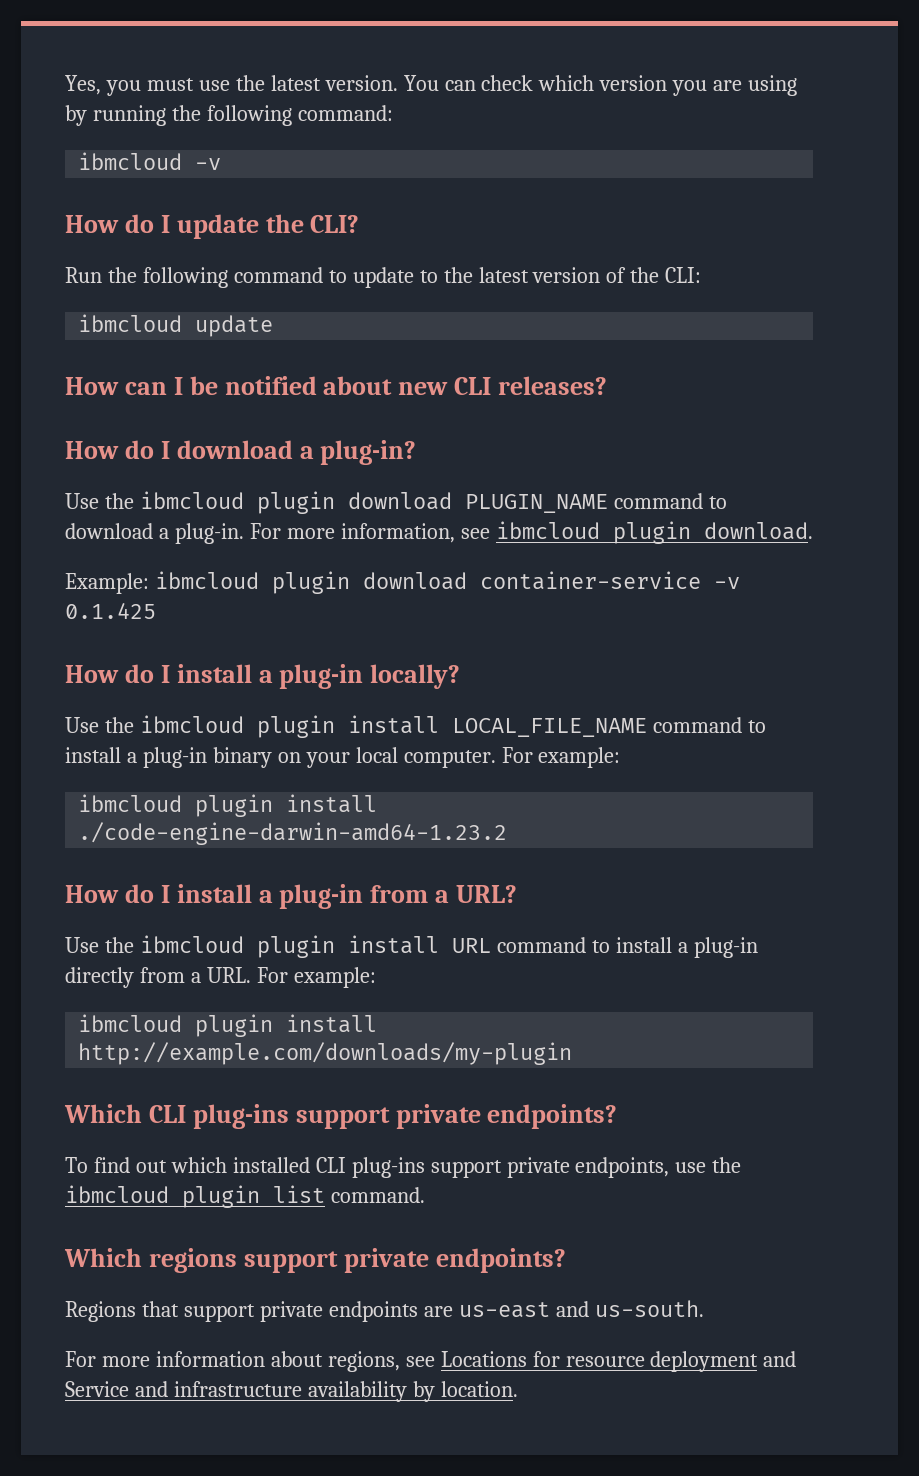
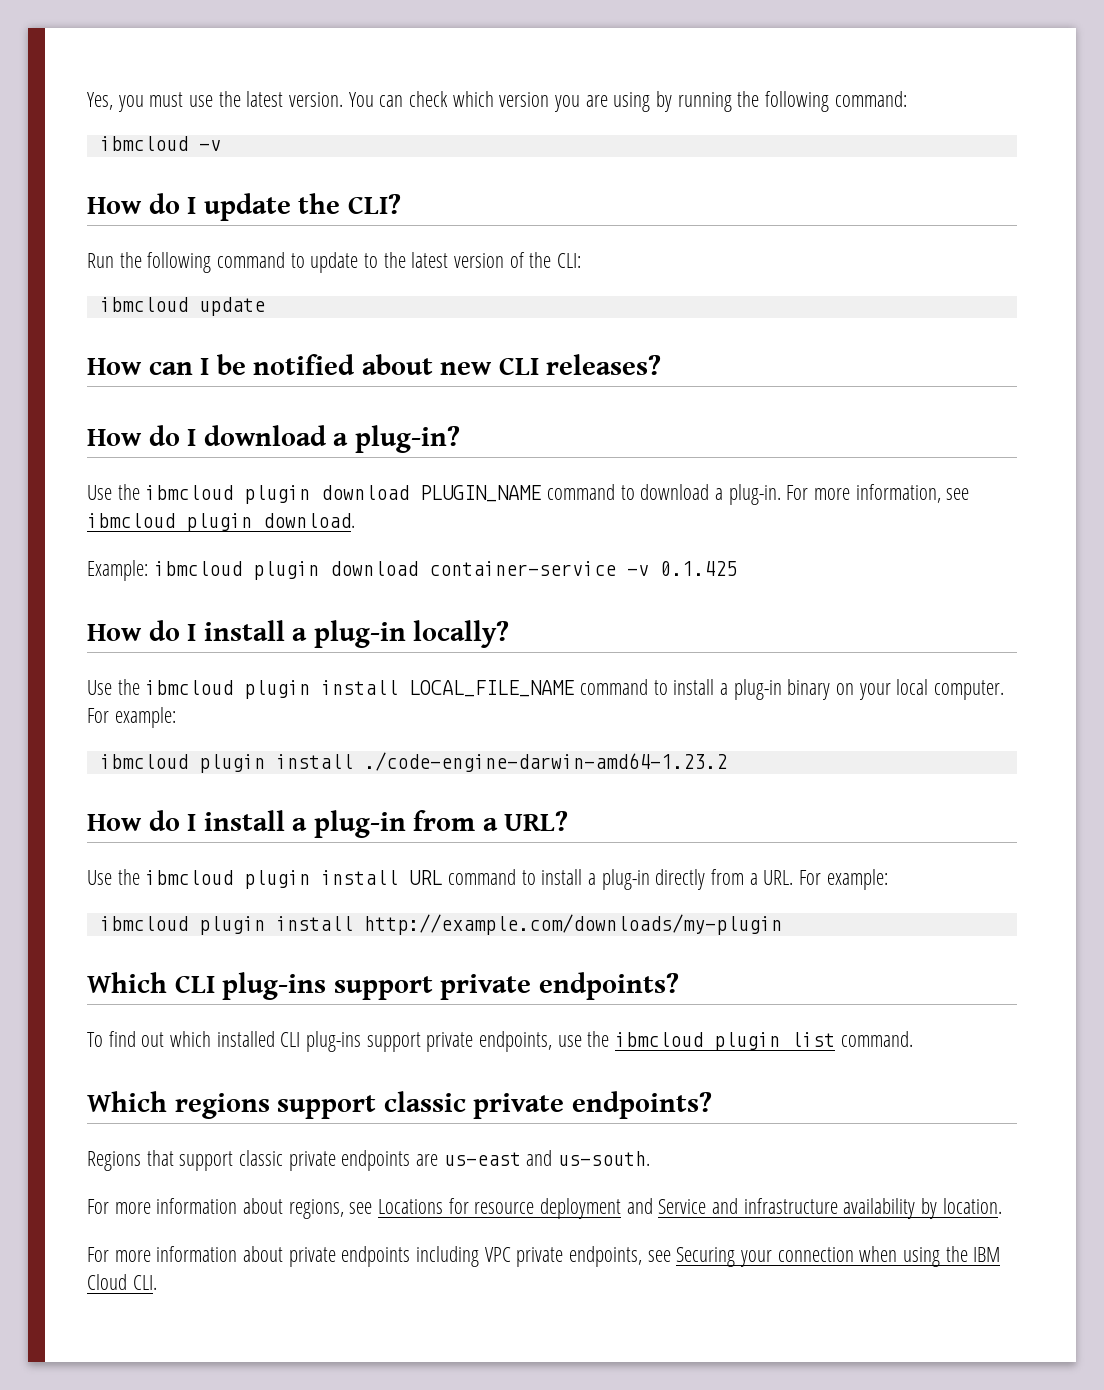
(338, 1262) none -> [383,1091,466,1112] classic
(255, 1313) none -> [239,1150,284,1166] classic
(518, 1389) none -> [87,1246,1001,1267] [87,1274,157,1290] // For more information about private endpoints including VPC private endpoints, see Securing your connection when using the IBM Cloud CLI.

